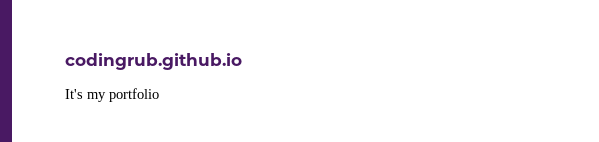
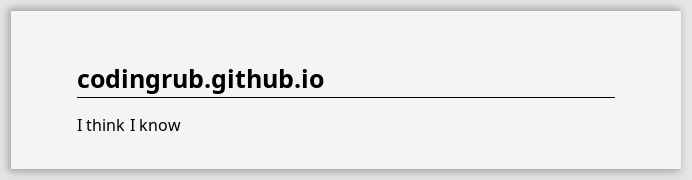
[65,88,159,102] It's my portfolio -> [77,119,181,131] I think I know

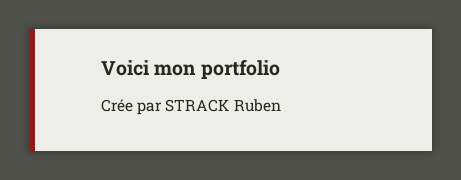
[77,69,324,94] [77,119,181,131] codingrub.github.io // I think I know -> [101,59,280,79] [101,99,281,115] Voici mon portfolio // Crée par STRACK Ruben

